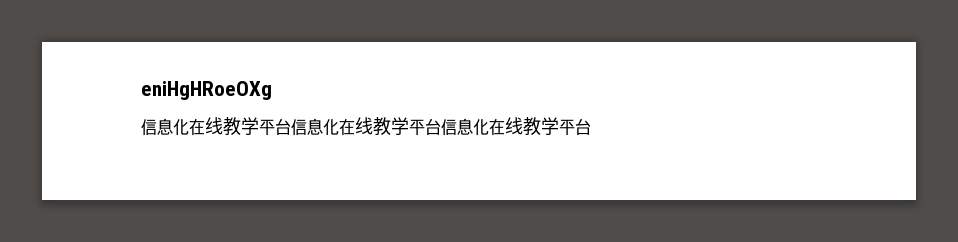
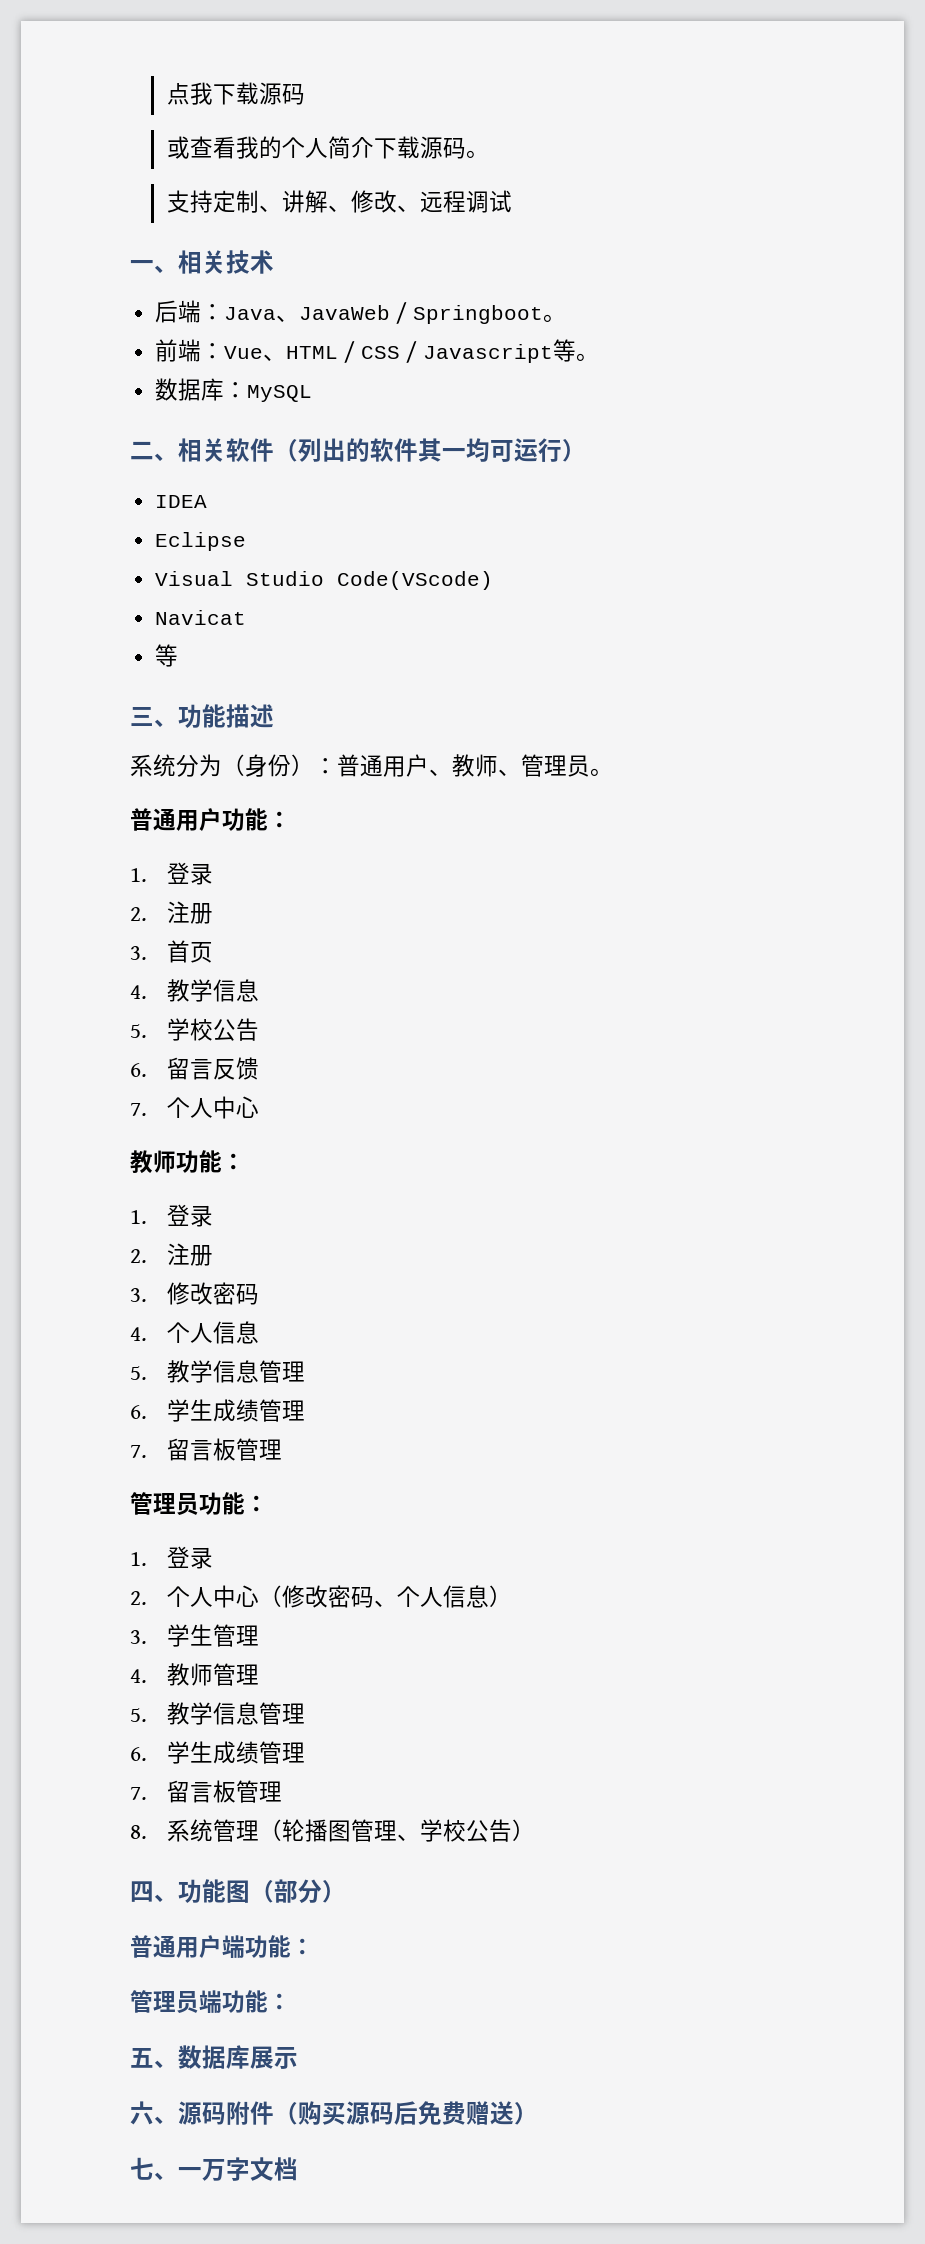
[141,81,272,100] [141,117,591,136] eniHgHRoeOXg // 信息化在线教学平台信息化在线教学平台信息化在线教学平台 -> [166,82,305,105] [166,136,489,159] [166,190,512,213] [130,250,274,274] [154,300,566,324] [154,339,600,363] [154,378,312,402] [130,438,586,462] [154,495,207,508] [154,532,246,551] [154,571,493,590] [154,610,246,625] [154,644,178,667] [130,704,274,728] [130,754,613,777] [130,808,291,831] [130,862,213,885] [130,901,213,924] [130,940,213,963] [130,979,259,1002] [130,1018,259,1041] [130,1057,259,1080] [130,1096,259,1119] [130,1150,245,1174] [130,1204,213,1227] [130,1243,213,1266] [130,1282,259,1305] [130,1321,259,1344] [130,1360,305,1383] [130,1399,305,1422] [130,1438,282,1461] [130,1492,268,1515] [130,1546,213,1569] [130,1585,512,1608] [130,1624,259,1647] [130,1663,259,1686] [130,1702,305,1725] [130,1741,305,1764] [130,1780,282,1803] [130,1819,535,1842] [130,1879,346,1903] [130,1935,314,1958] [130,1990,291,2013] [130,2045,298,2069] [130,2101,538,2125] [130,2157,298,2181] 点我下载源码 // 或查看我的个人简介下载源码。 // 支持定制、讲解、修改、远程调试 // 一、相关技术 // 后端：Java、JavaWeb / Springboot。 // 前端：Vue、HTML / CSS / Javascript等。 // 数据库：MySQL // 二、相关软件（列出的软件其一均可运行） // IDEA // Eclipse // Visual Studio Code(VScode) // Navicat // 等 // 三、功能描述 // 系统分为（身份）：普通用户、教师、管理员。 // 普通用户功能： // 1.登录 // 2.注册 // 3.首页 // 4.教学信息 // 5.学校公告 // 6.留言反馈 // 7.个人中心 // 教师功能： // 1.登录 // 2.注册 // 3.修改密码 // 4.个人信息 // 5.教学信息管理 // 6.学生成绩管理 // 7.留言板管理 // 管理员功能： // 1.登录 // 2.个人中心（修改密码、个人信息） // 3.学生管理 // 4.教师管理 // 5.教学信息管理 // 6.学生成绩管理 // 7.留言板管理 // 8.系统管理（轮播图管理、学校公告） // 四、功能图（部分） // 普通用户端功能： // 管理员端功能： // 五、数据库展示 // 六、源码附件（购买源码后免费赠送） // 七、一万字文档

